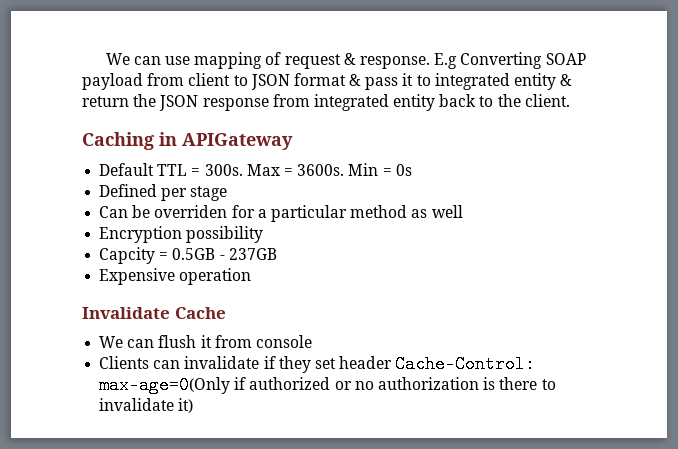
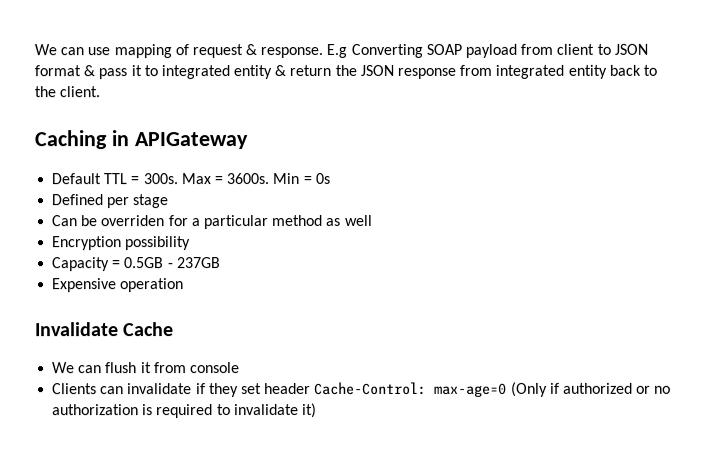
[99,247,156,264] Capcity -> [52,257,111,272] Capacity
[99,376,231,394] max-age=0(Only -> [434,381,548,397] max-age=0 (Only
[499,377,538,390] there -> [156,404,214,419] required

